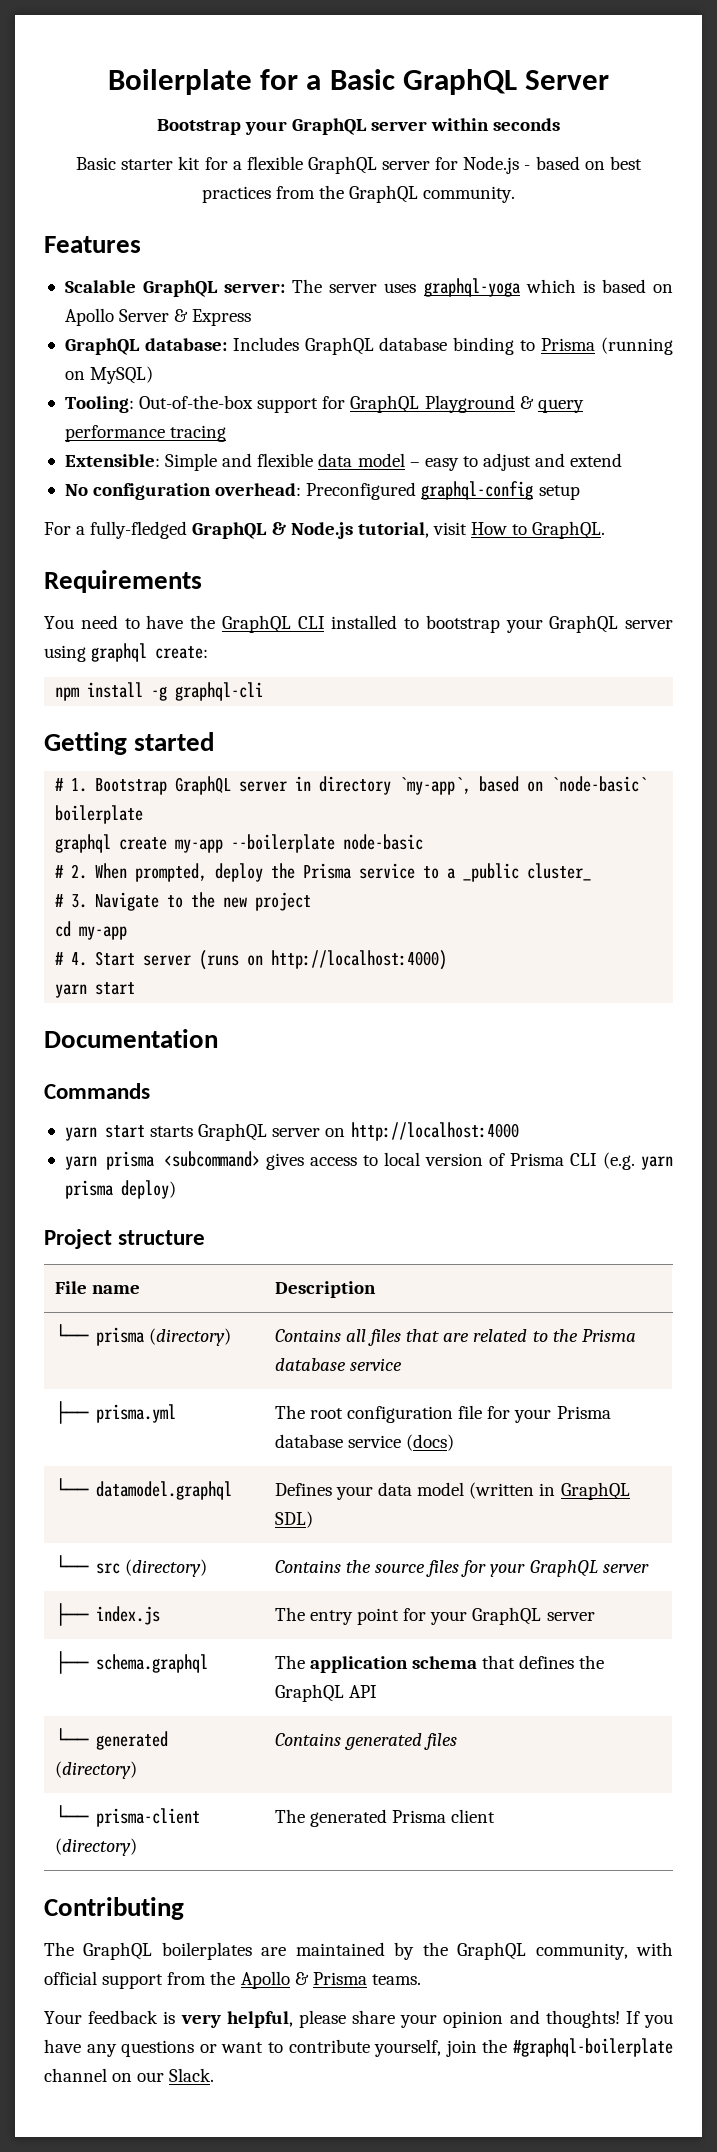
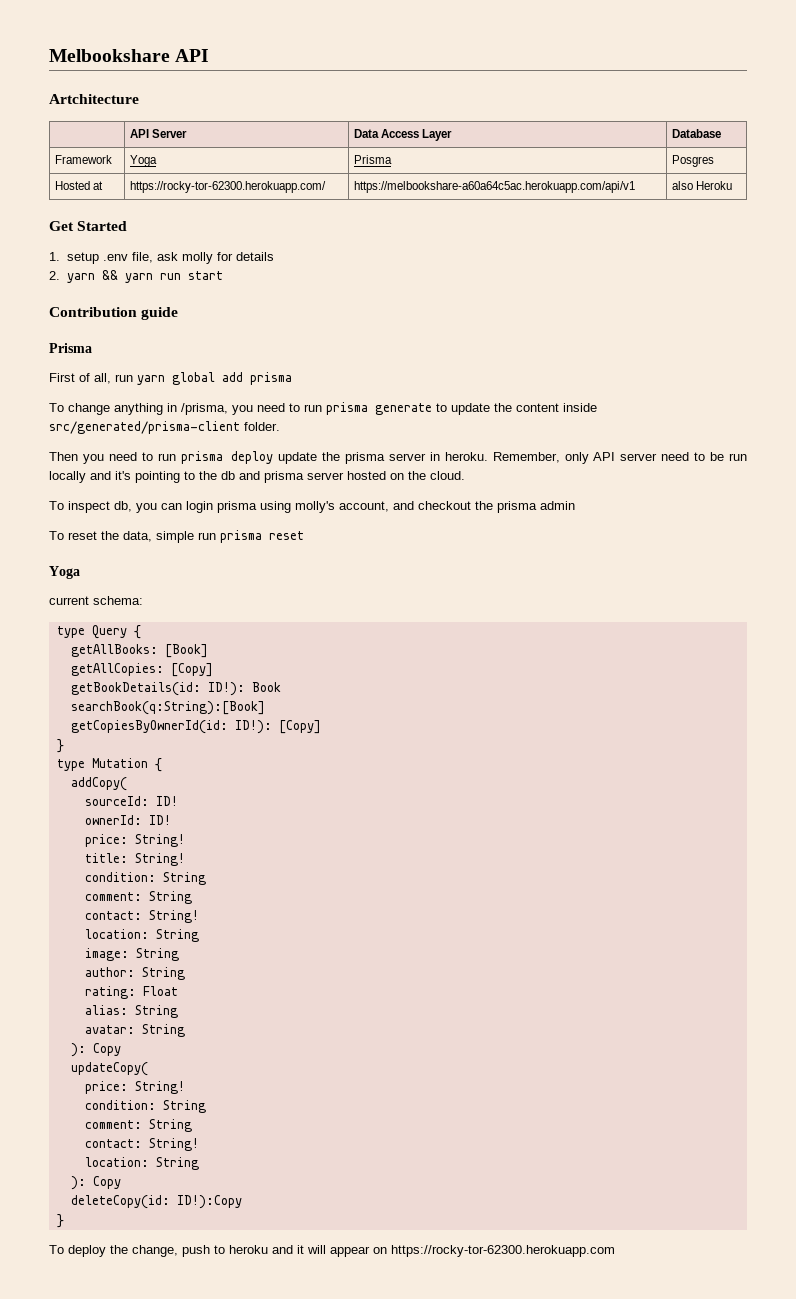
[107,69,610,95] [156,118,561,135] [76,156,642,174] [201,185,516,203] [44,236,141,253] [64,278,674,297] [64,308,252,326] [64,337,673,355] [64,366,154,384] [64,395,584,413] [64,425,227,442] [64,453,623,471] [64,481,580,500] [44,521,606,539] [44,570,202,593] [44,615,673,633] [44,643,209,662] [55,682,264,701] [44,732,215,755] [55,776,648,795] [55,805,144,824] [55,834,424,853] [55,863,592,882] [55,892,312,911] [55,921,128,940] [55,950,448,970] [55,982,136,998] [44,1029,218,1048] [44,1083,150,1099] [64,1122,519,1141] [64,1151,673,1170] [64,1180,176,1199] [44,1229,206,1249] [54,1281,140,1294] [274,1281,376,1298] [54,1324,231,1346] [274,1329,636,1346] [274,1358,402,1371] [54,1401,176,1424] [274,1405,611,1423] [274,1434,455,1451] [54,1478,232,1500] [274,1482,630,1500] [274,1511,313,1528] [54,1555,207,1577] [274,1560,649,1577] [54,1603,160,1626] [274,1607,595,1625] [54,1651,208,1674] [274,1655,605,1673] [274,1684,377,1702] [54,1728,168,1750] [54,1761,137,1779] [274,1733,458,1750] [54,1805,200,1827] [54,1838,137,1856] [274,1809,496,1827] [44,1897,184,1920] [44,1942,674,1960] [44,1971,421,1989] [44,2010,673,2028] [44,2038,674,2057] [44,2068,215,2082] Boilerplate for a Basic GraphQL Server // Bootstrap your GraphQL server within seconds // Basic starter kit for a flexible GraphQL server for Node.js - based on best practices from the GraphQL community. // Features // Scalable GraphQL server: The server uses graphql-yoga which is based on Apollo Server & Express // GraphQL database: Includes GraphQL database binding to Prisma (running on MySQL) // Tooling: Out-of-the-box support for GraphQL Playground & query performance tracing // Extensible: Simple and flexible data model – easy to adjust and extend // No configuration overhead: Preconfigured graphql-config setup // For a fully-fledged GraphQL & Node.js tutorial, visit How to GraphQL. // Requirements // You need to have the GraphQL CLI installed to bootstrap your GraphQL server using graphql create: // npm install -g graphql-cli // Getting started // # 1. Bootstrap GraphQL server in directory `my-app`, based on `node-basic` boilerplate // graphql create my-app --boilerplate node-basic // # 2. When prompted, deploy the Prisma service to a _public cluster_ // # 3. Navigate to the new project // cd my-app // # 4. Start server (runs on http://localhost:4000) // yarn start // Documentation // Commands // yarn start starts GraphQL server on http://localhost:4000 // yarn prisma <subcommand> gives access to local version of Prisma CLI (e.g. yarn prisma deploy) // Project structure // File name | Description // └── prisma (directory) | Contains all files that are related to the Prisma database service // ├── prisma.yml | The root configuration file for your Prisma database service (docs) // └── datamodel.graphql | Defines your data model (written in GraphQL SDL) // └── src (directory) | Contains the source files for your GraphQL server // ├── index.js | The entry point for your GraphQL server // ├── schema.graphql | The application schema that defines the GraphQL API // └── generated (directory) | Contains generated files // └── prisma-client (directory) | The generated Prisma client // Contributing // The GraphQL boilerplates are maintained by the GraphQL community, with official support from the Apollo & Prisma teams. // Your feedback is very helpful, please share your opinion and thoughts! If you have any questions or want to contribute yourself, join the #graphql-boilerplate channel on our Slack. -> [49,49,210,62] [49,94,139,104] [129,129,187,138] [353,129,452,141] [671,129,721,138] [54,155,112,164] [129,155,157,167] [353,155,392,164] [671,155,714,167] [54,181,103,190] [129,181,326,193] [353,181,635,193] [671,181,732,190] [49,221,128,231] [49,252,274,264] [49,270,223,283] [49,307,179,320] [49,343,92,353] [49,372,292,385] [49,402,597,415] [49,421,280,434] [49,451,747,464] [49,471,465,483] [49,501,575,513] [49,530,304,543] [49,566,80,579] [49,596,143,605] [56,625,141,639] [70,644,208,658] [70,663,213,677] [70,682,281,696] [70,701,265,715] [70,720,321,734] [56,739,64,753] [56,758,162,772] [70,777,127,791] [84,796,178,806] [84,815,171,825] [84,834,185,847] [84,853,185,866] [84,872,206,885] [84,891,192,904] [84,910,199,923] [84,929,199,942] [84,948,179,961] [84,967,185,980] [84,986,178,999] [84,1005,178,1018] [84,1024,185,1037] [70,1043,121,1057] [70,1062,148,1076] [84,1081,185,1094] [84,1100,206,1113] [84,1119,192,1132] [84,1138,199,1151] [84,1157,199,1170] [70,1176,121,1190] [70,1195,242,1209] [56,1214,64,1228] [49,1245,615,1257] Melbookshare API // Artchitecture // | API Server | Data Access Layer | Database // Framework | Yoga | Prisma | Posgres // Hosted at | https://rocky-tor-62300.herokuapp.com/ | https://melbookshare-a60a64c5ac.herokuapp.com/api/v1 | also Heroku // Get Started // 1. setup .env file, ask molly for details // 2. yarn && yarn run start // Contribution guide // Prisma // First of all, run yarn global add prisma // To change anything in /prisma, you need to run prisma generate to update the content inside src/generated/prisma-client folder. // Then you need to run prisma deploy update the prisma server in heroku. Remember, only API server need to be run locally and it's pointing to the db and prisma server hosted on the cloud. // To inspect db, you can login prisma using molly's account, and checkout the prisma admin // To reset the data, simple run prisma reset // Yoga // current schema: // type Query { // getAllBooks: [Book] // getAllCopies: [Copy] // getBookDetails(id: ID!): Book // searchBook(q:String):[Book] // getCopiesByOwnerId(id: ID!): [Copy] // } // type Mutation { // addCopy( // sourceId: ID! // ownerId: ID! // price: String! // title: String! // condition: String // comment: String // contact: String! // location: String // image: String // author: String // rating: Float // alias: String // avatar: String // ): Copy // updateCopy( // price: String! // condition: String // comment: String // contact: String! // location: String // ): Copy // deleteCopy(id: ID!):Copy // } // To deploy the change, push to heroku and it will appear on https://rocky-tor-62300.herokuapp.com

